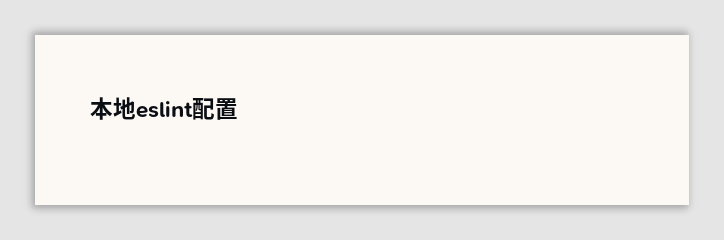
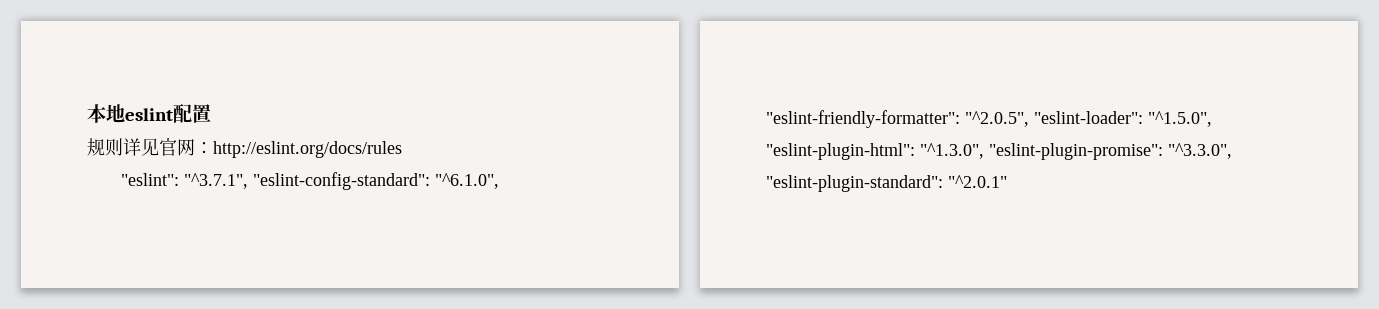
(238, 109) none -> [87,138,402,158] [121,172,500,190] [766,110,1212,128] [766,143,1232,160] [766,175,1007,192] // 规则详见官网：http://eslint.org/docs/rules // "eslint": "^3.7.1", "eslint-config-standard": "^6.1.0", "eslint-friendly-formatter": "^2.0.5", "eslint-loader": "^1.5.0", "eslint-plugin-html": "^1.3.0", "eslint-plugin-promise": "^3.3.0", "eslint-plugin-standard": "^2.0.1"

